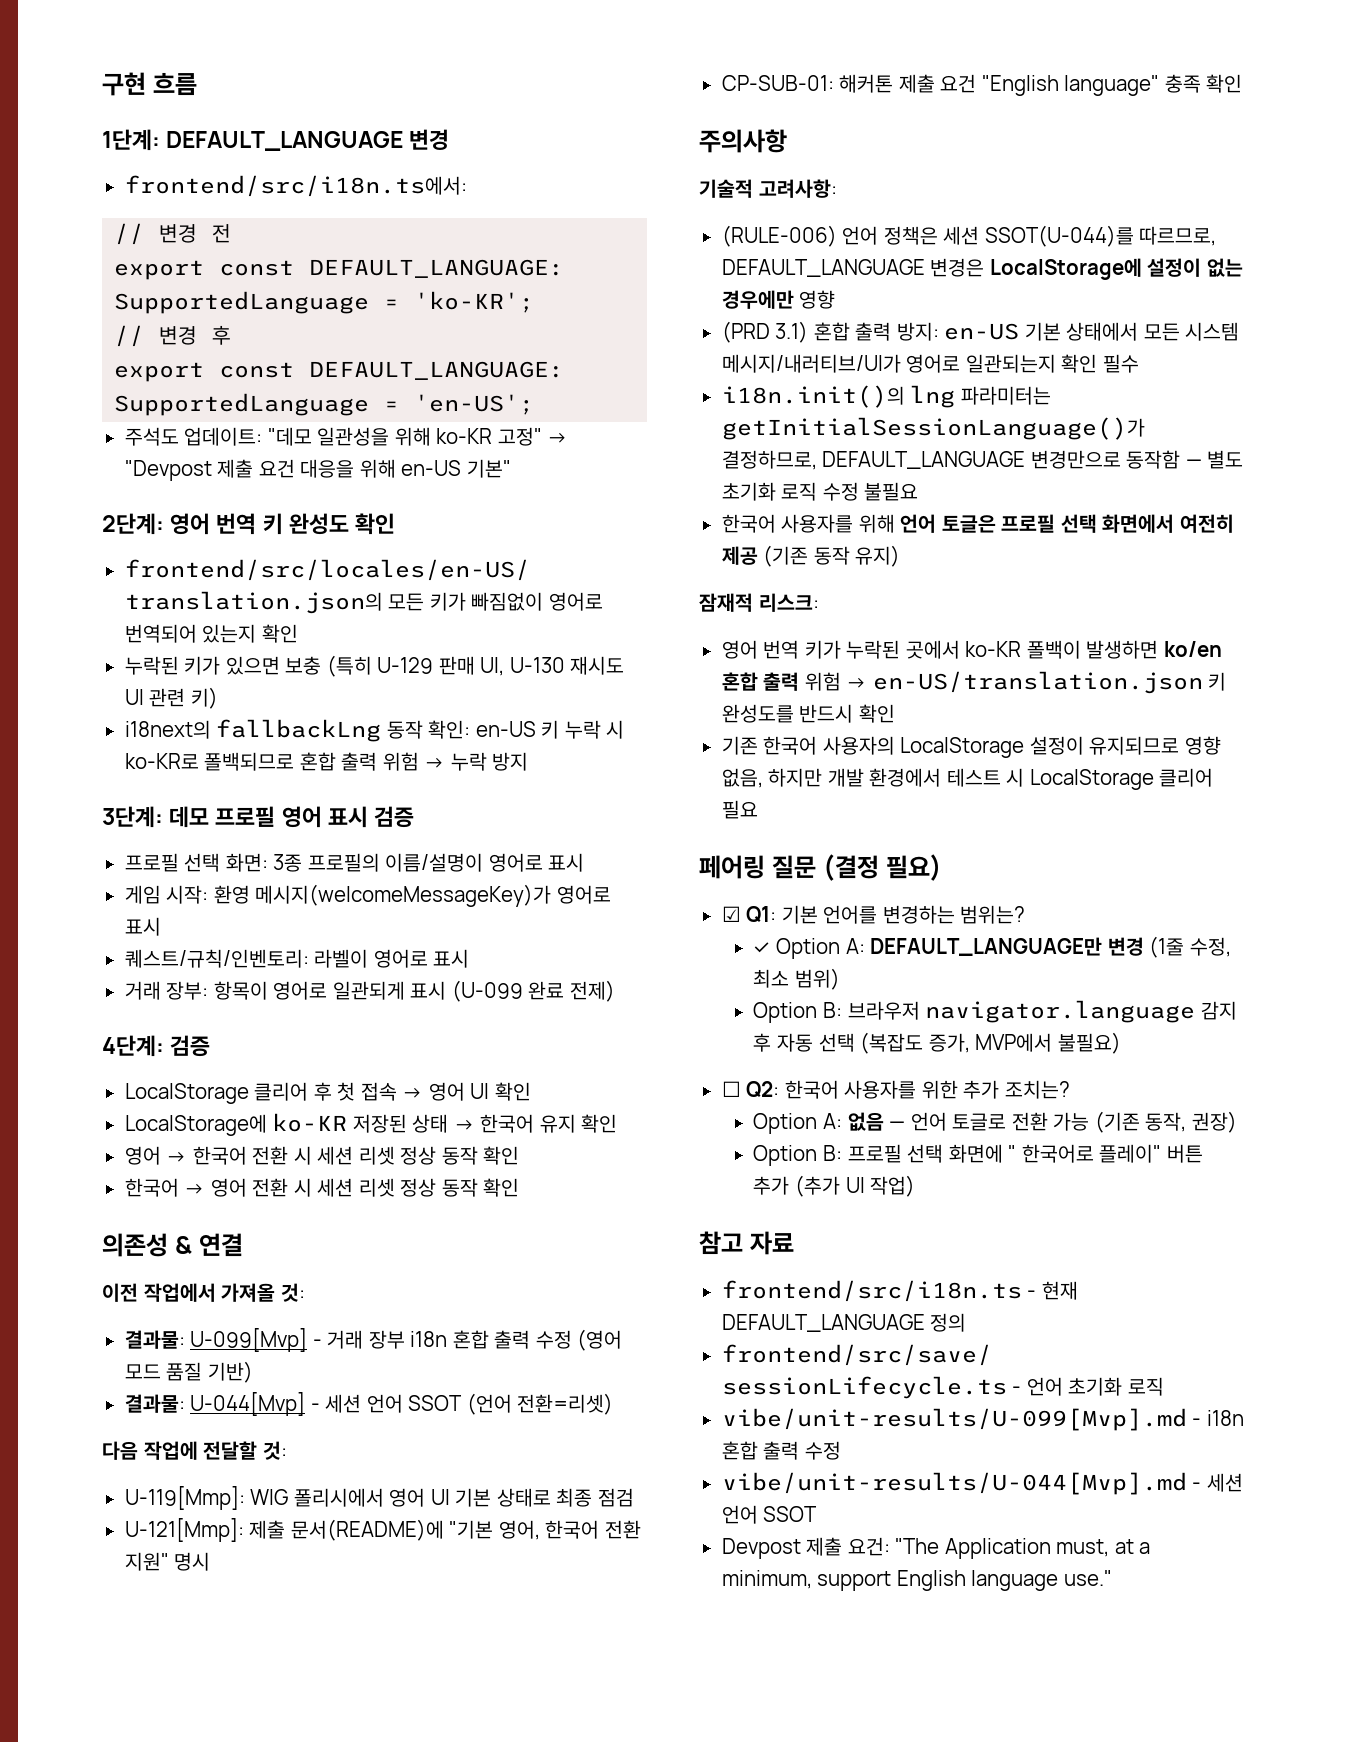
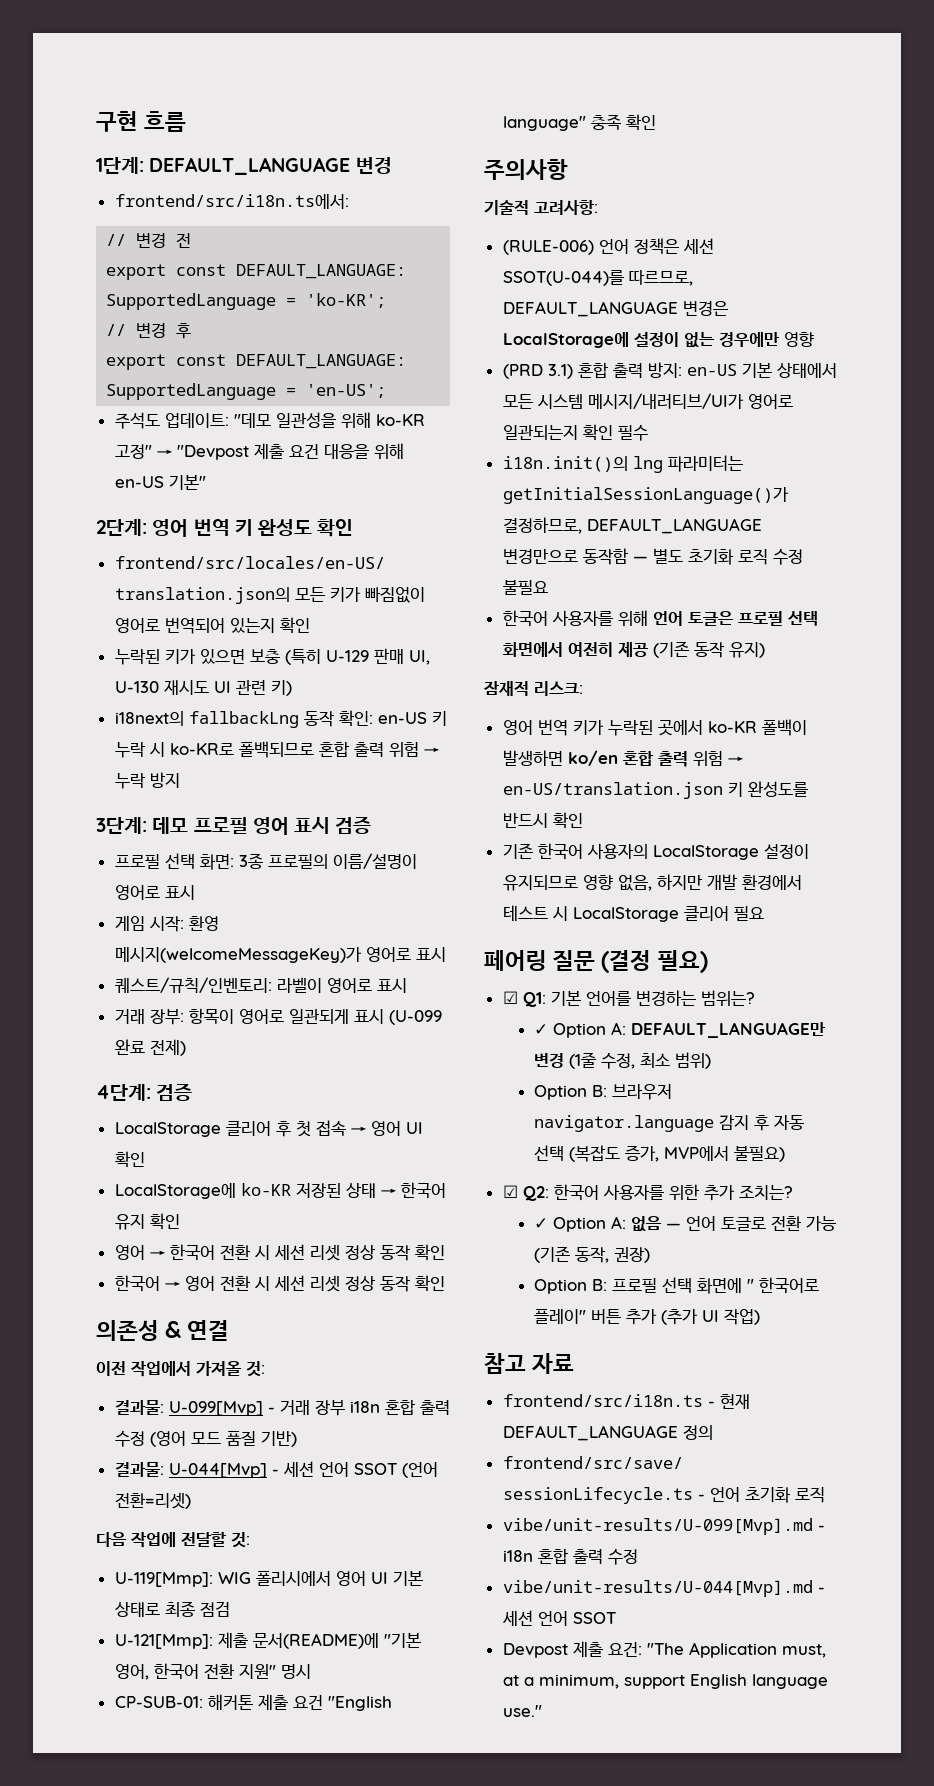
[721,1081,741,1097] ☐ -> [502,1185,518,1198] ☑
(1070, 1089) none -> [533,1218,548,1229] ✓

